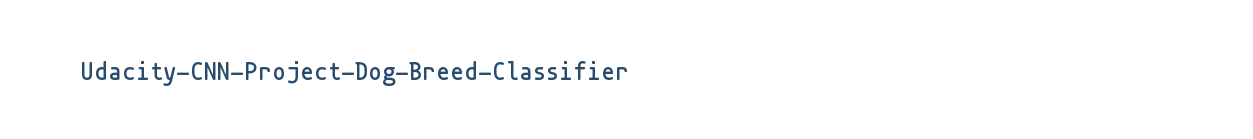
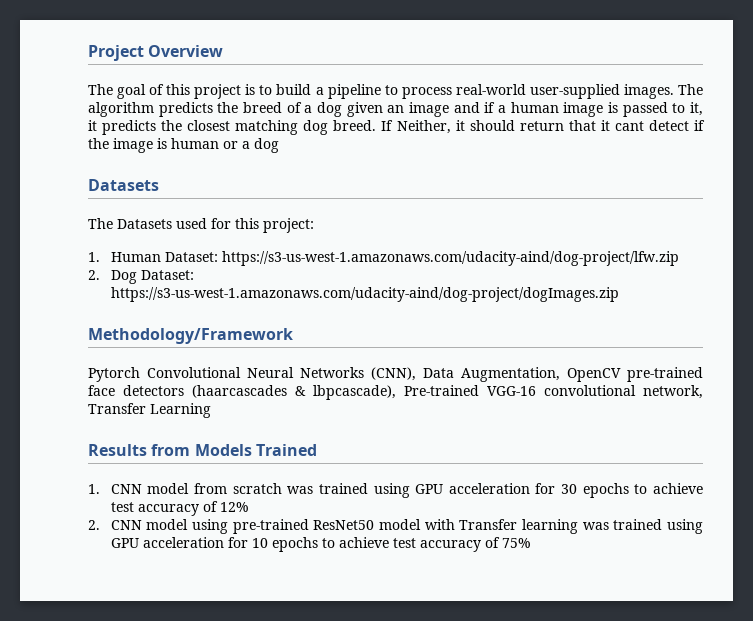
[80,61,629,86] Udacity-CNN-Project-Dog-Breed-Classifier -> [88,45,224,61] [88,84,703,99] [88,102,703,117] [88,120,705,135] [88,138,279,153] [88,179,159,191] [88,218,314,233] [88,251,679,266] [88,270,194,284] [110,287,619,302] [88,328,293,344] [88,367,703,382] [88,385,703,400] [88,403,211,418] [88,444,317,456] [88,483,703,498] [110,501,249,516] [88,519,703,534] [110,537,531,552] Project Overview // The goal of this project is to build a pipeline to process real-world user-supplied images. The algorithm predicts the breed of a dog given an image and if a human image is passed to it, it predicts the closest matching dog breed. If Neither, it should return that it cant detect if the image is human or a dog // Datasets // The Datasets used for this project: // 1. Human Dataset: https://s3-us-west-1.amazonaws.com/udacity-aind/dog-project/lfw.zip // 2. Dog Dataset: https://s3-us-west-1.amazonaws.com/udacity-aind/dog-project/dogImages.zip // Methodology/Framework // Pytorch Convolutional Neural Networks (CNN), Data Augmentation, OpenCV pre-trained face detectors (haarcascades & lbpcascade), Pre-trained VGG-16 convolutional network, Transfer Learning // Results from Models Trained // 1. CNN model from scratch was trained using GPU acceleration for 30 epochs to achieve test accuracy of 12% // 2. CNN model using pre-trained ResNet50 model with Transfer learning was trained using GPU acceleration for 10 epochs to achieve test accuracy of 75%

